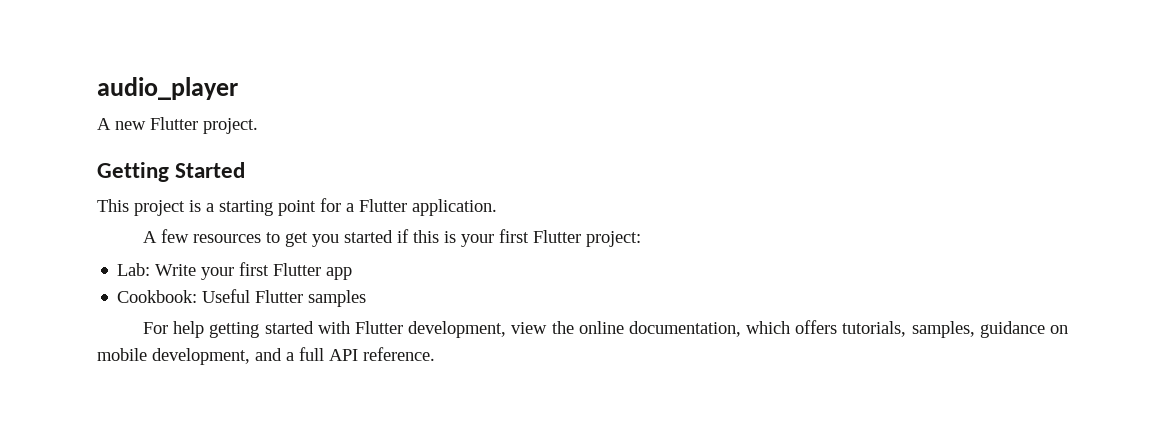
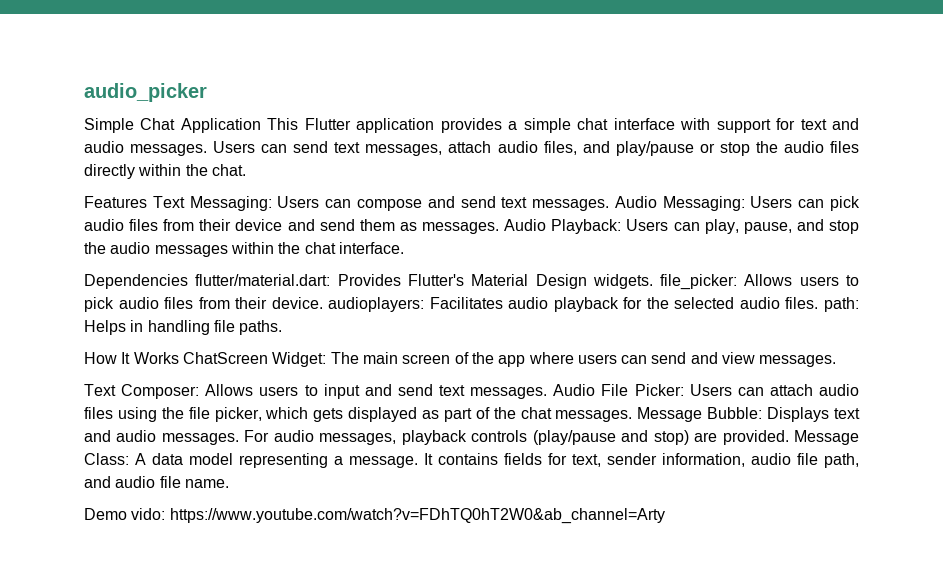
[97,77,238,100] [97,117,258,134] [97,162,246,182] [97,198,497,216] [143,229,642,247] [117,262,353,280] [117,289,367,307] [143,320,1068,338] [97,347,435,365] audio_player // A new Flutter project. // Getting Started // This project is a starting point for a Flutter application. // A few resources to get you started if this is your first Flutter project: // Lab: Write your first Flutter app // Cookbook: Useful Flutter samples // For help getting started with Flutter development, view the online documentation, which offers tutorials, samples, guidance on mobile development, and a full API reference. -> [84,83,207,102] [84,118,860,133] [84,141,859,156] [84,164,246,179] [84,196,861,211] [84,219,860,234] [84,242,404,257] [84,274,859,290] [84,297,859,312] [84,320,283,335] [84,352,837,367] [84,384,859,399] [84,407,860,422] [84,430,859,445] [84,453,859,468] [84,476,229,488] [84,508,665,524] audio_picker // Simple Chat Application This Flutter application provides a simple chat interface with support for text and audio messages. Users can send text messages, attach audio files, and play/pause or stop the audio files directly within the chat. // Features Text Messaging: Users can compose and send text messages. Audio Messaging: Users can pick audio files from their device and send them as messages. Audio Playback: Users can play, pause, and stop the audio messages within the chat interface. // Dependencies flutter/material.dart: Provides Flutter's Material Design widgets. file_picker: Allows users to pick audio files from their device. audioplayers: Facilitates audio playback for the selected audio files. path: Helps in handling file paths. // How It Works ChatScreen Widget: The main screen of the app where users can send and view messages. // Text Composer: Allows users to input and send text messages. Audio File Picker: Users can attach audio files using the file picker, which gets displayed as part of the chat messages. Message Bubble: Displays text and audio messages. For audio messages, playback controls (play/pause and stop) are provided. Message Class: A data model representing a message. It contains fields for text, sender information, audio file path, and audio file name. // Demo vido: https://www.youtube.com/watch?v=FDhTQ0hT2W0&ab_channel=Arty

